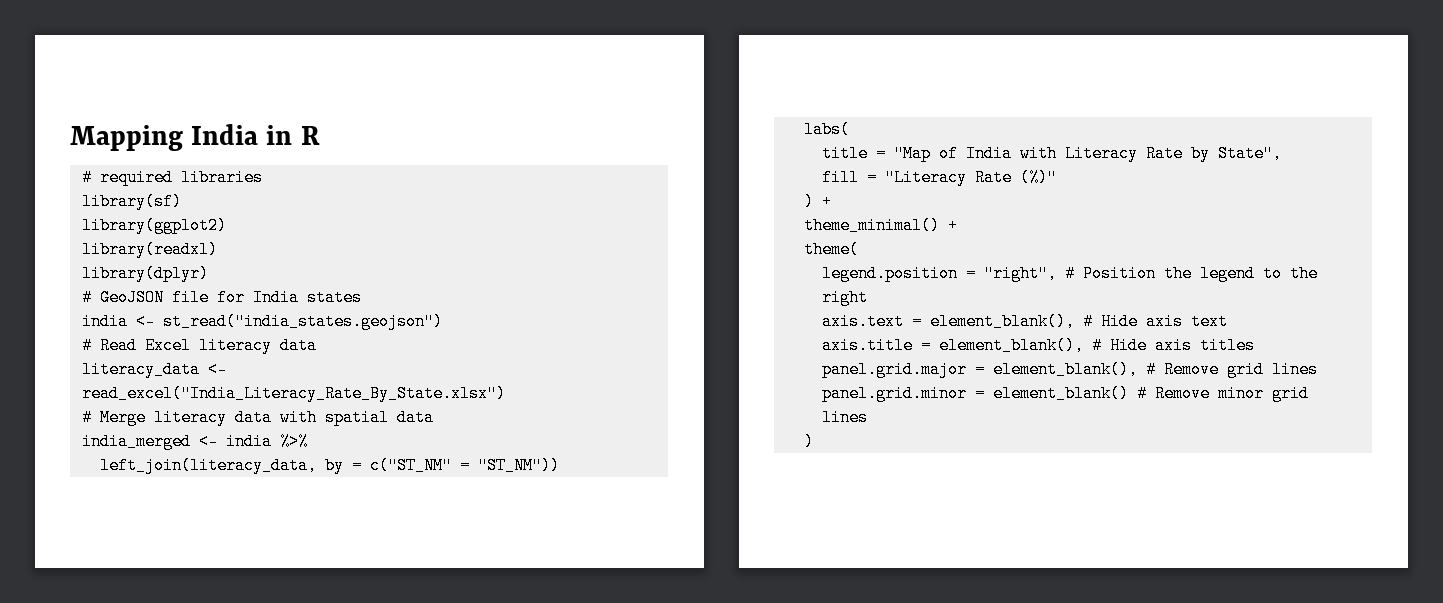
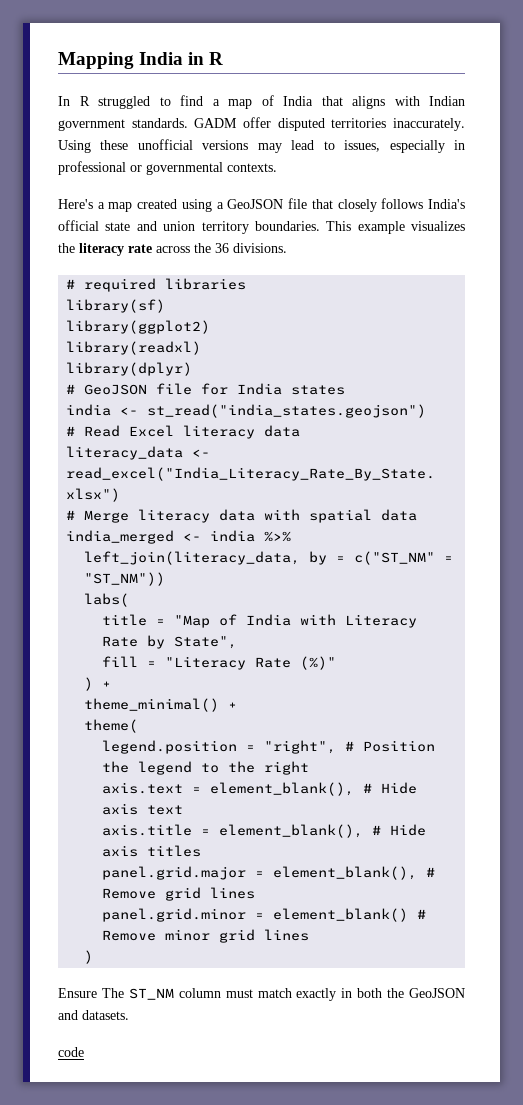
(320, 135) none -> [58,95,465,109] [58,117,465,131] [58,139,466,153] [58,161,277,175] [58,198,466,212] [58,220,465,234] [58,243,287,256] // In R struggled to find a map of India that aligns with Indian government standards. GADM offer disputed territories inaccurately. Using these unofficial versions may lead to issues, especially in professional or governmental contexts. // Here's a map created using a GeoJSON file that closely follows India's official state and union territory boundaries. This example visualizes the literacy rate across the 36 divisions.
(814, 441) none -> [58,988,465,1001] [58,1010,129,1020] [58,1047,84,1057] // Ensure The ST_NM column must match exactly in both the GeoJSON and datasets. // code

